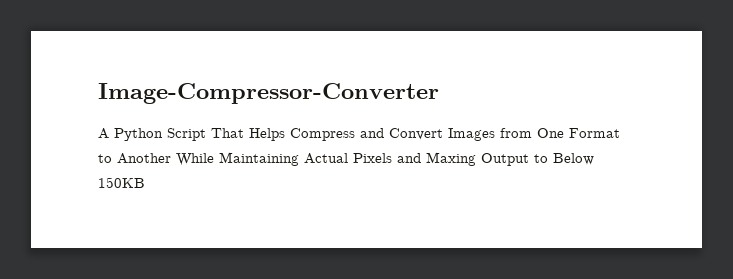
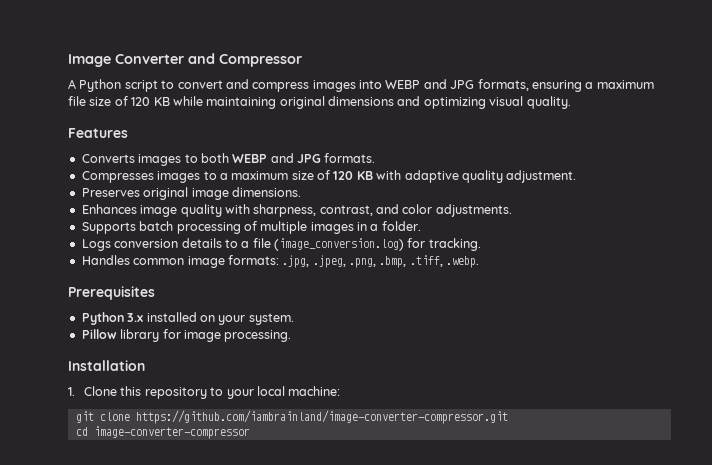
[98,83,439,104] [98,128,620,141] [98,152,594,166] [98,177,145,188] Image-Compressor-Converter // A Python Script That Helps Compress and Convert Images from One Format to Another While Maintaining Actual Pixels and Maxing Output to Below 150KB -> [68,53,302,67] [68,79,654,92] [68,96,571,109] [68,128,128,138] [81,153,376,166] [81,170,577,183] [81,187,301,200] [81,204,512,217] [81,221,421,234] [81,238,481,251] [81,255,480,268] [68,286,155,300] [81,312,294,325] [81,329,292,342] [68,360,145,371] [68,386,341,399] [75,410,508,424] [75,426,250,439] Image Converter and Compressor // A Python script to convert and compress images into WEBP and JPG formats, ensuring a maximum file size of 120 KB while maintaining original dimensions and optimizing visual quality. // Features // Converts images to both WEBP and JPG formats. // Compresses images to a maximum size of 120 KB with adaptive quality adjustment. // Preserves original image dimensions. // Enhances image quality with sharpness, contrast, and color adjustments. // Supports batch processing of multiple images in a folder. // Logs conversion details to a file (image_conversion.log) for tracking. // Handles common image formats: .jpg, .jpeg, .png, .bmp, .tiff, .webp. // Prerequisites // Python 3.x installed on your system. // Pillow library for image processing. // Installation // 1. Clone this repository to your local machine: // git clone https://github.com/iambrainland/image-converter-compressor.git // cd image-converter-compressor

